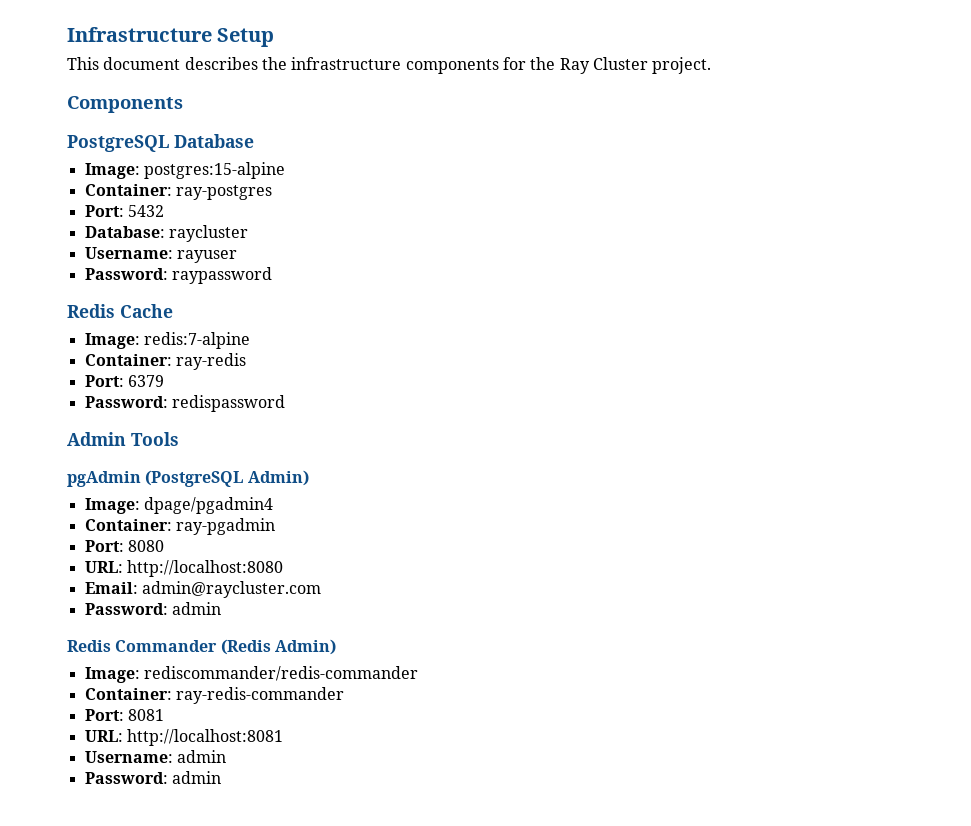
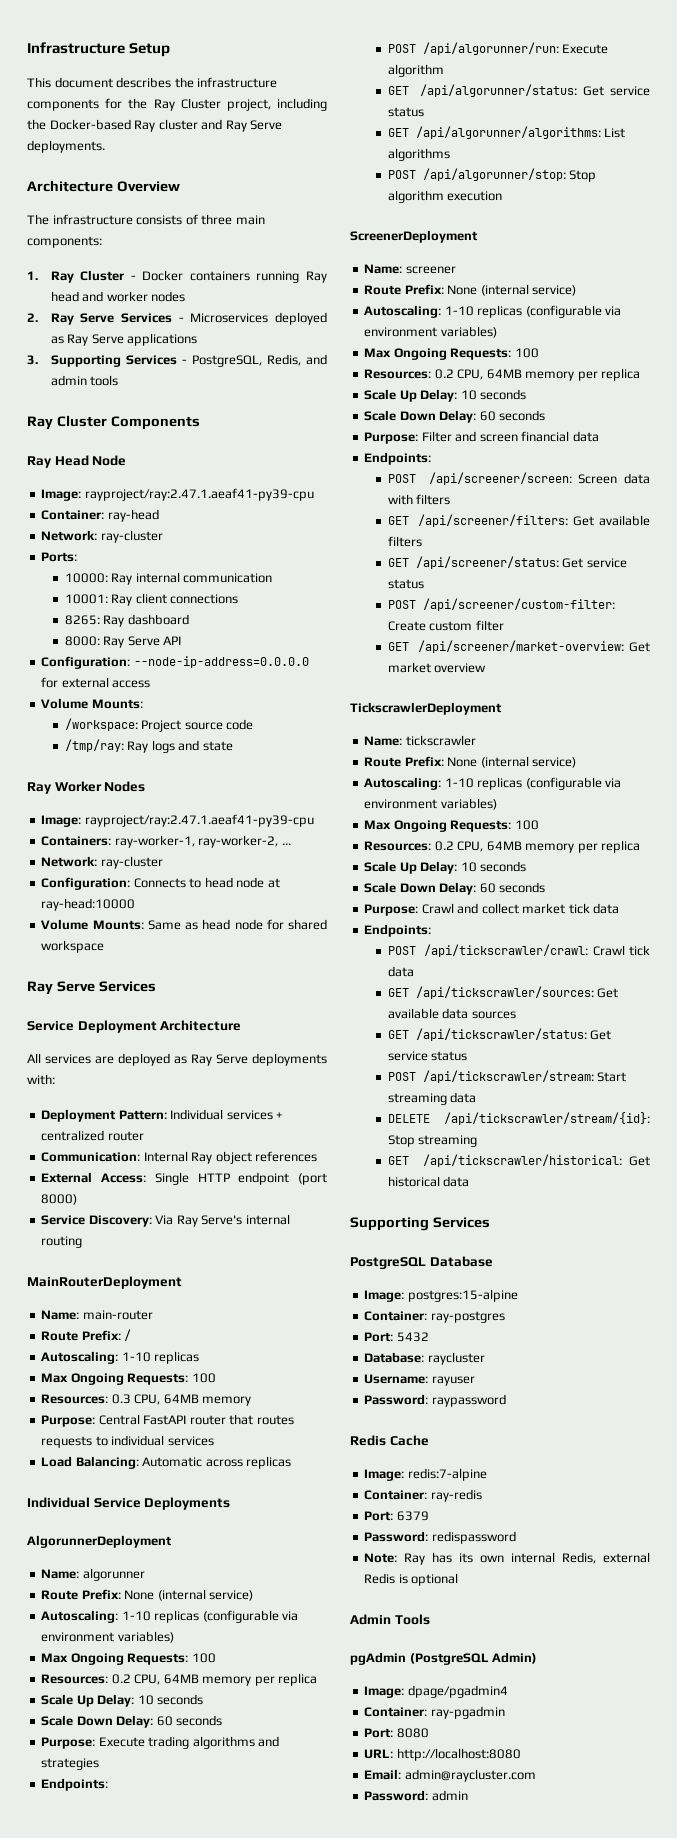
[652,57,712,74] [67,96,183,113] project. // Components -> [226,98,327,111] [27,119,283,132] [27,140,105,153] [27,180,180,192] [27,214,265,225] [27,236,102,248] [27,270,327,283] [50,291,186,302] [27,312,327,325] [50,333,198,346] [27,354,327,367] [50,375,119,386] [27,415,200,430] [27,455,127,468] [41,488,314,501] [41,509,159,522] [41,530,163,543] [41,552,78,562] [64,572,273,585] [64,593,239,606] [64,614,189,627] [64,636,182,648] [41,656,309,669] [41,677,151,688] [41,698,143,709] [64,718,254,732] [64,739,233,753] [27,781,146,794] [41,814,314,827] [41,835,291,848] [41,856,163,869] [41,877,280,890] [41,898,136,911] [41,919,327,930] [41,940,105,953] [27,981,156,995] [27,1020,242,1033] [27,1053,327,1066] [27,1074,55,1085] [41,1109,284,1122] [41,1130,144,1141] [41,1151,318,1164] [41,1172,327,1185] [41,1194,78,1205] [41,1214,290,1227] [41,1236,83,1248] [27,1276,182,1289] [41,1310,153,1320] [41,1329,132,1341] [41,1351,200,1364] [41,1373,216,1385] [41,1394,252,1406] [41,1414,294,1427] [41,1435,214,1448] [41,1456,292,1469] [27,1497,231,1510] [27,1535,172,1548] [41,1568,145,1581] [41,1589,254,1601] [41,1610,299,1623] [41,1631,174,1643] [41,1653,216,1665] [41,1673,318,1686] [41,1694,204,1707] [41,1715,223,1728] [41,1736,280,1749] [41,1758,100,1770] [41,1778,109,1791] [387,42,609,55] [387,64,444,77] [387,84,650,97] [387,107,424,117] [387,126,626,139] [387,148,450,161] [387,168,597,182] [387,190,503,203] [350,230,478,243] [364,264,456,274] [364,284,577,296] [364,305,622,318] [364,326,497,338] [364,348,539,360] [364,368,641,381] [364,389,527,402] [364,410,546,423] [364,431,599,444] [364,452,432,465] [387,472,650,485] [387,494,451,505] [387,514,650,527] [387,536,422,547] [387,556,627,569] [387,579,424,589] [387,598,615,611] [387,620,504,631] [387,640,650,653] [387,662,487,673] [350,702,502,715] [364,735,476,746] [364,756,577,768] [364,777,622,790] [364,798,497,810] [364,820,539,832] [364,840,641,853] [364,861,527,874] [364,882,546,895] [364,903,620,916] [364,924,432,937] [387,944,650,957] [387,966,414,977] [387,986,619,999] [387,1008,516,1019] [387,1028,612,1041] [387,1051,468,1061] [387,1070,627,1083] [387,1092,477,1105] [387,1112,650,1125] [387,1135,478,1147] [387,1154,650,1167] [387,1176,470,1187] [350,1217,490,1231] project, including the Docker-based Ray cluster and Ray Serve deployments. // Architecture Overview // The infrastructure consists of three main components: // 1. Ray Cluster - Docker containers running Ray head and worker nodes // 2. Ray Serve Services - Microservices deployed as Ray Serve applications // 3. Supporting Services - PostgreSQL, Redis, and admin tools // Ray Cluster Components // Ray Head Node // Image: rayproject/ray:2.47.1.aeaf41-py39-cpu // Container: ray-head // Network: ray-cluster // Ports: // 10000: Ray internal communication // 10001: Ray client connections // 8265: Ray dashboard // 8000: Ray Serve API // Configuration: --node-ip-address=0.0.0.0 for external access // Volume Mounts: // /workspace: Project source code // /tmp/ray: Ray logs and state // Ray Worker Nodes // Image: rayproject/ray:2.47.1.aeaf41-py39-cpu // Containers: ray-worker-1, ray-worker-2, ... // Network: ray-cluster // Configuration: Connects to head node at ray-head:10000 // Volume Mounts: Same as head node for shared workspace // Ray Serve Services // Service Deployment Architecture // All services are deployed as Ray Serve deployments with: // Deployment Pattern: Individual services + centralized router // Communication: Internal Ray object references // External Access: Single HTTP endpoint (port 8000) // Service Discovery: Via Ray Serve's internal routing // MainRouterDeployment // Name: main-router // Route Prefix: / // Autoscaling: 1-10 replicas // Max Ongoing Requests: 100 // Resources: 0.3 CPU, 64MB memory // Purpose: Central FastAPI router that routes requests to individual services // Load Balancing: Automatic across replicas // Individual Service Deployments // AlgorunnerDeployment // Name: algorunner // Route Prefix: None (internal service) // Autoscaling: 1-10 replicas (configurable via environment variables) // Max Ongoing Requests: 100 // Resources: 0.2 CPU, 64MB memory per replica // Scale Up Delay: 10 seconds // Scale Down Delay: 60 seconds // Purpose: Execute trading algorithms and strategies // Endpoints: // POST /api/algorunner/run: Execute algorithm // GET /api/algorunner/status: Get service status // GET /api/algorunner/algorithms: List algorithms // POST /api/algorunner/stop: Stop algorithm execution // ScreenerDeployment // Name: screener // Route Prefix: None (internal service) // Autoscaling: 1-10 replicas (configurable via environment variables) // Max Ongoing Requests: 100 // Resources: 0.2 CPU, 64MB memory per replica // Scale Up Delay: 10 seconds // Scale Down Delay: 60 seconds // Purpose: Filter and screen financial data // Endpoints: // POST /api/screener/screen: Screen data with filters // GET /api/screener/filters: Get available filters // GET /api/screener/status: Get service status // POST /api/screener/custom-filter: Create custom filter // GET /api/screener/market-overview: Get market overview // TickscrawlerDeployment // Name: tickscrawler // Route Prefix: None (internal service) // Autoscaling: 1-10 replicas (configurable via environment variables) // Max Ongoing Requests: 100 // Resources: 0.2 CPU, 64MB memory per replica // Scale Up Delay: 10 seconds // Scale Down Delay: 60 seconds // Purpose: Crawl and collect market tick data // Endpoints: // POST /api/tickscrawler/crawl: Crawl tick data // GET /api/tickscrawler/sources: Get available data sources // GET /api/tickscrawler/status: Get service status // POST /api/tickscrawler/stream: Start streaming data // DELETE /api/tickscrawler/stream/{id}: Stop streaming // GET /api/tickscrawler/historical: Get historical data // Supporting Services
(285, 403) none -> [364,1552,650,1565] [364,1573,459,1586] // Note: Ray has its own internal Redis, external Redis is optional
[67,639,336,655] [84,666,418,683] [84,687,344,704] [84,709,164,721] [84,729,283,746] [84,750,226,763] [84,771,221,784] // Redis Commander (Redis Admin) // Image: rediscommander/redis-commander // Container: ray-redis-commander // Port: 8081 // URL: http://localhost:8081 // Username: admin // Password: admin -> (468, 1795) none

